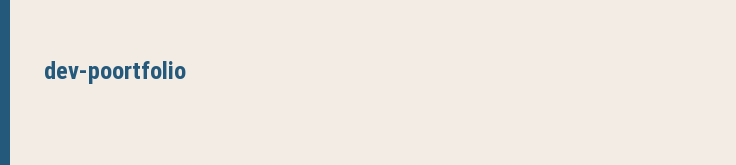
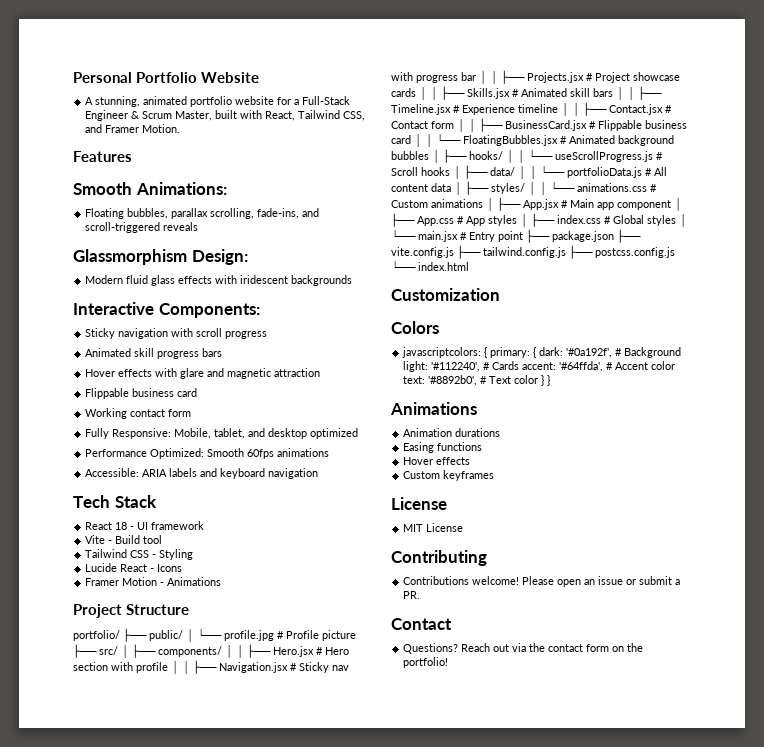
[44,61,186,84] dev-poortfolio -> [73,72,260,83] [85,96,351,107] [85,110,366,121] [85,124,181,133] [73,151,132,162] [73,182,227,195] [85,208,320,219] [85,222,199,233] [73,249,248,265] [85,275,353,286] [73,302,260,318] [85,328,268,339] [85,348,223,359] [85,368,321,379] [85,388,198,399] [85,408,192,419] [85,428,359,439] [85,448,330,459] [85,468,319,479] [73,495,157,508] [85,521,205,530] [85,535,163,544] [85,549,194,560] [85,563,183,572] [85,577,222,586] [73,604,190,618] [73,628,356,642] [73,644,349,658] [73,660,349,674] [391,70,680,84] [391,86,662,100] [391,102,672,116] [391,118,687,132] [391,134,674,147] [391,149,663,163] [391,165,667,179] [391,181,657,195] [391,197,682,211] [391,213,687,227] [391,229,641,243] [391,245,675,259] [391,261,469,271] [391,288,500,301] [391,321,439,334] [402,347,682,358] [403,361,676,372] [403,375,551,386] [390,402,477,415] [403,428,501,437] [403,442,483,453] [403,457,471,465] [403,470,495,481] [391,497,447,510] [403,523,464,532] [391,550,487,566] [403,576,681,587] [403,591,421,599] [391,618,452,630] [403,643,644,654] [403,657,449,668] Personal Portfolio Website // A stunning, animated portfolio website for a Full-Stack Engineer & Scrum Master, built with React, Tailwind CSS, and Framer Motion. // Features // Smooth Animations: // Floating bubbles, parallax scrolling, fade-ins, and scroll-triggered reveals // Glassmorphism Design: // Modern fluid glass effects with iridescent backgrounds // Interactive Components: // Sticky navigation with scroll progress // Animated skill progress bars // Hover effects with glare and magnetic attraction // Flippable business card // Working contact form // Fully Responsive: Mobile, tablet, and desktop optimized // Performance Optimized: Smooth 60fps animations // Accessible: ARIA labels and keyboard navigation // Tech Stack // React 18 - UI framework // Vite - Build tool // Tailwind CSS - Styling // Lucide React - Icons // Framer Motion - Animations // Project Structure // portfolio/ ├── public/ │ └── profile.jpg # Profile picture ├── src/ │ ├── components/ │ │ ├── Hero.jsx # Hero section with profile │ │ ├── Navigation.jsx # Sticky nav with progress bar │ │ ├── Projects.jsx # Project showcase cards │ │ ├── Skills.jsx # Animated skill bars │ │ ├── Timeline.jsx # Experience timeline │ │ ├── Contact.jsx # Contact form │ │ ├── BusinessCard.jsx # Flippable business card │ │ └── FloatingBubbles.jsx # Animated background bubbles │ ├── hooks/ │ │ └── useScrollProgress.js # Scroll hooks │ ├── data/ │ │ └── portfolioData.js # All content data │ ├── styles/ │ │ └── animations.css # Custom animations │ ├── App.jsx # Main app component │ ├── App.css # App styles │ ├── index.css # Global styles │ └── main.jsx # Entry point ├── package.json ├── vite.config.js ├── tailwind.config.js ├── postcss.config.js └── index.html // Customization // Colors // javascriptcolors: { primary: { dark: '#0a192f', # Background light: '#112240', # Cards accent: '#64ffda', # Accent color text: '#8892b0', # Text color } } // Animations // Animation durations // Easing functions // Hover effects // Custom keyframes // License // MIT License // Contributing // Contributions welcome! Please open an issue or submit a PR. // Contact // Questions? Reach out via the contact form on the portfolio!

